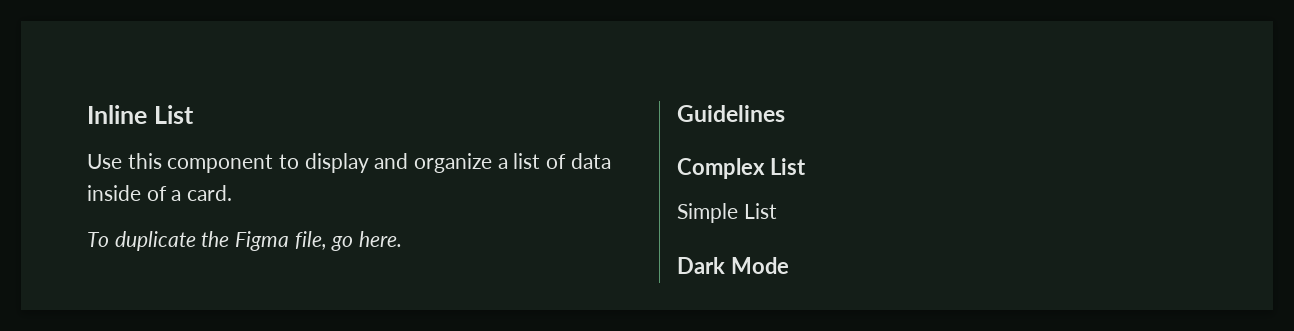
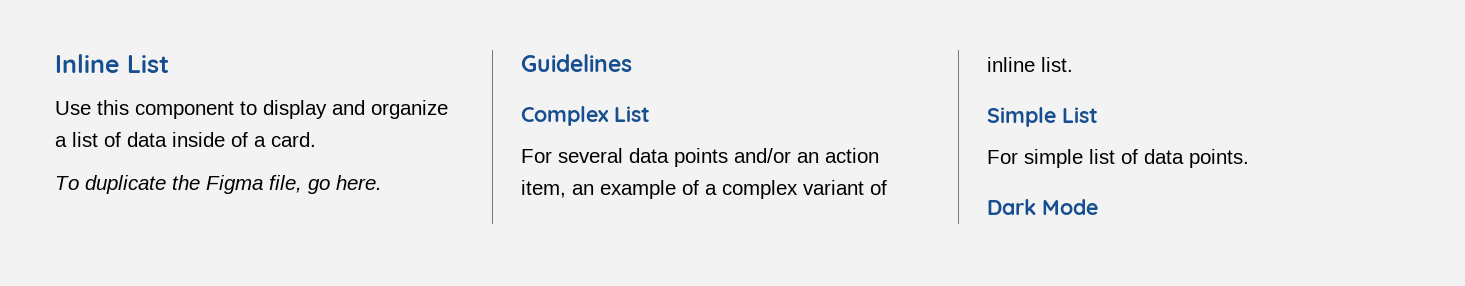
[677,203,777,223] Simple List -> [521,148,879,167] [521,180,887,199] [987,57,1073,72] [987,107,1098,127] [987,149,1249,168] For several data points and/or an action item, an example of a complex variant of inline list. // Simple List // For simple list of data points.

